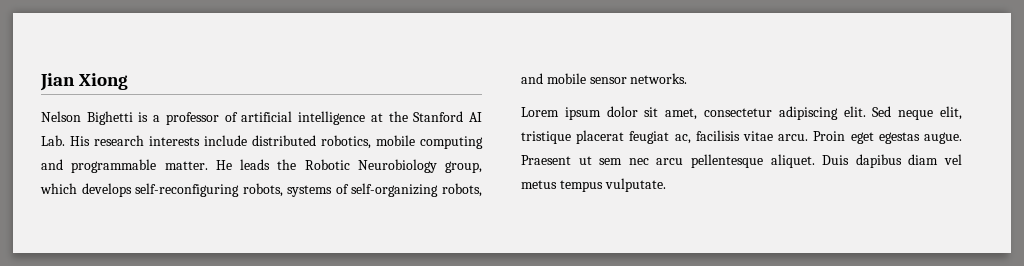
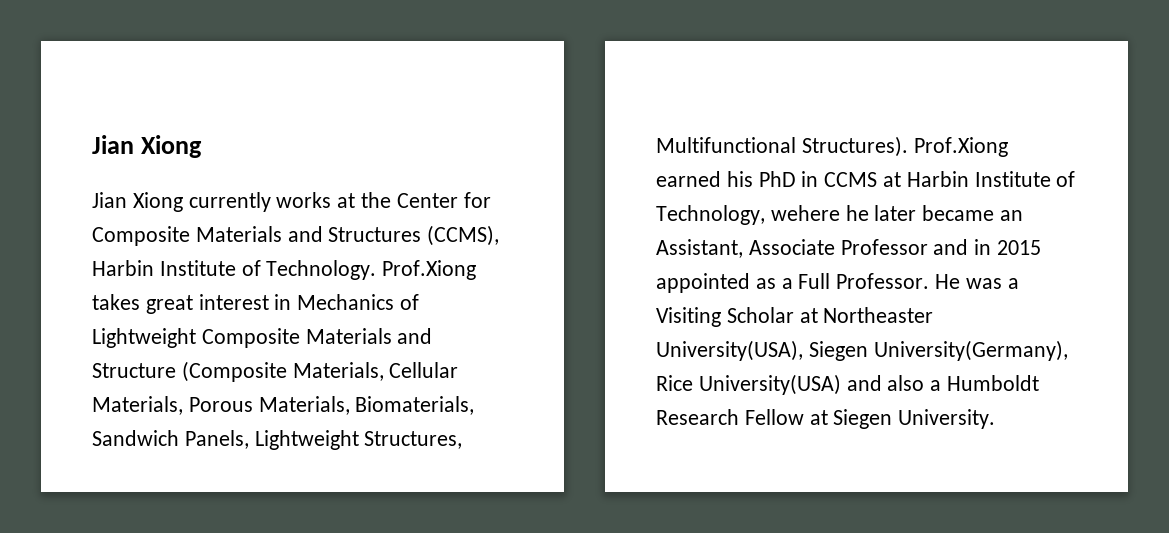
[41,111,483,125] [41,135,483,149] [41,159,482,173] [40,183,482,197] [521,73,688,84] [521,106,962,120] [521,130,962,144] [521,154,962,168] [521,178,666,192] Nelson Bighetti is a professor of artificial intelligence at the Stanford AI Lab. His research interests include distributed robotics, mobile computing and programmable matter. He leads the Robotic Neurobiology group, which develops self-reconfiguring robots, systems of self-organizing robots, and mobile sensor networks. // Lorem ipsum dolor sit amet, consectetur adipiscing elit. Sed neque elit, tristique placerat feugiat ac, facilisis vitae arcu. Proin eget egestas augue. Praesent ut sem nec arcu pellentesque aliquet. Duis dapibus diam vel metus tempus vulputate. -> [92,192,491,212] [92,225,500,246] [92,260,477,280] [92,294,420,314] [92,328,433,348] [92,361,459,382] [92,396,475,415] [92,430,463,450] [656,136,1008,157] [656,171,1076,187] [656,205,1024,225] [656,239,1042,258] [656,273,1019,293] [656,307,934,327] [656,340,1068,361] [656,374,1040,395] [656,409,996,429] Jian Xiong currently works at the Center for Composite Materials and Structures (CCMS), Harbin Institute of Technology. Prof.Xiong takes great interest in Mechanics of Lightweight Composite Materials and Structure (Composite Materials, Cellular Materials, Porous Materials, Biomaterials, Sandwich Panels, Lightweight Structures, Multifunctional Structures). Prof.Xiong earned his PhD in CCMS at Harbin Institute of Technology, wehere he later became an Assistant, Associate Professor and in 2015 appointed as a Full Professor. He was a Visiting Scholar at Northeaster University(USA), Siegen University(Germany), Rice University(USA) and also a Humboldt Research Fellow at Siegen University.

